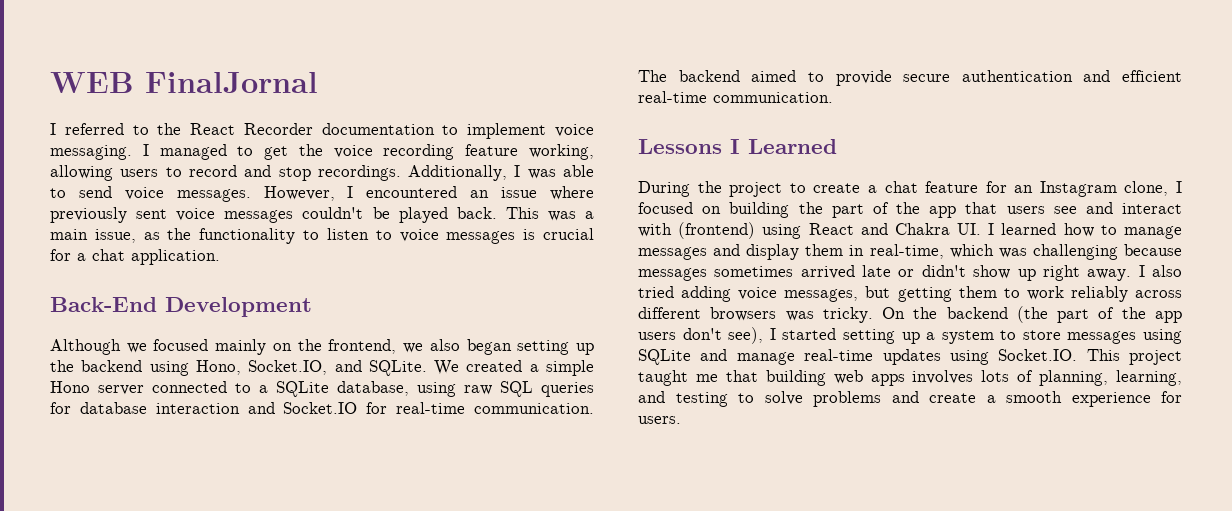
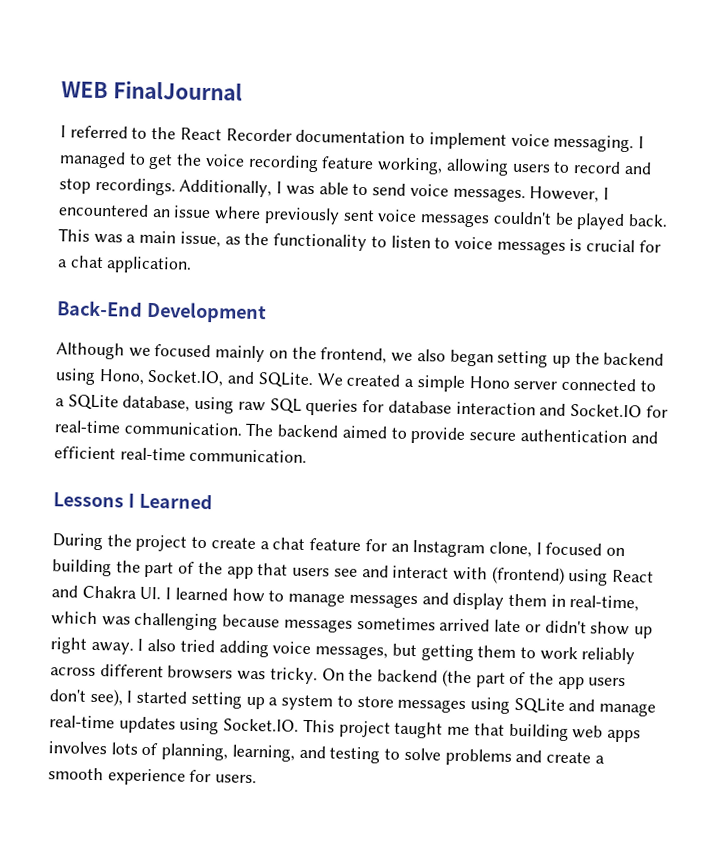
[145,72,318,93] FinalJornal -> [112,80,243,101] FinalJournal

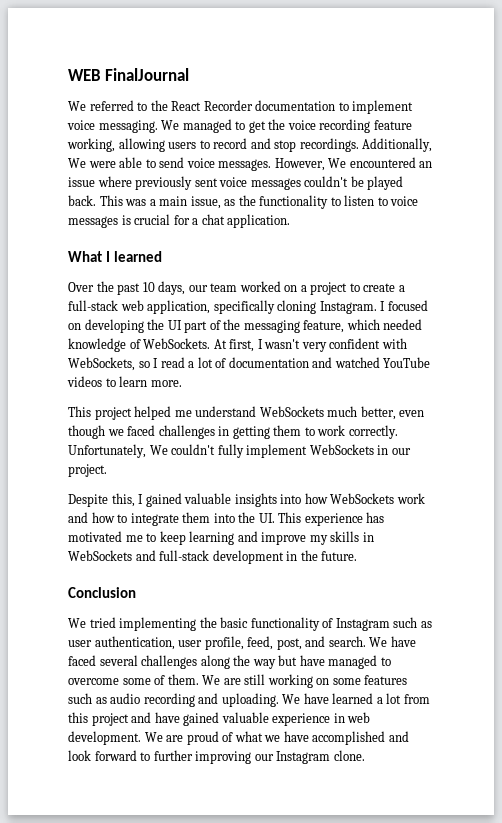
[60,125,66,138] I -> [68,101,86,111] We
[637,136,644,149] I -> [161,120,180,130] We
[276,181,315,196] I was -> [68,158,116,168] We were
[602,187,609,200] I -> [328,158,347,168] We
[57,300,267,324] [56,342,665,368] [55,368,656,392] [55,394,668,418] [54,420,658,444] [54,446,308,463] [53,492,213,510] [52,533,626,558] [52,559,655,586] [51,585,640,612] [51,611,653,639] [50,637,636,665] [50,664,627,690] [49,688,657,717] [49,715,641,743] [48,741,605,766] [48,767,258,786] Back-End Development // Although we focused mainly on the frontend, we also began setting up the backend using Hono, Socket.IO, and SQLite. We created a simple Hono server connected to a SQLite database, using raw SQL queries for database interaction and Socket.IO for real-time communication. The backend aimed to provide secure authentication and efficient real-time communication. // Lessons I Learned // During the project to create a chat feature for an Instagram clone, I focused on building the part of the app that users see and interact with (frontend) using React and Chakra UI. I learned how to manage messages and display them in real-time, which was challenging because messages sometimes arrived late or didn't show up right away. I also tried adding voice messages, but getting them to work reliably across different browsers was tricky. On the backend (the part of the app users don't see), I started setting up a system to store messages using SQLite and manage real-time updates using Socket.IO. This project taught me that building web apps involves lots of planning, learning, and testing to solve problems and create a smooth experience for users. -> [68,251,163,262] [68,281,405,295] [68,300,428,314] [68,319,423,333] [68,338,407,352] [68,357,431,371] [67,376,182,387] [68,406,425,420] [68,425,398,439] [68,444,411,458] [68,464,107,477] [68,493,425,507] [68,512,385,526] [68,531,374,545] [68,550,358,564] [68,587,136,598] [68,617,432,631] [68,636,416,650] [68,655,391,669] [68,674,408,688] [68,693,430,707] [68,712,371,726] [68,731,409,745] [68,750,365,764] What I learned // Over the past 10 days, our team worked on a project to create a full-stack web application, specifically cloning Instagram. I focused on developing the UI part of the messaging feature, which needed knowledge of WebSockets. At first, I wasn't very confident with WebSockets, so I read a lot of documentation and watched YouTube videos to learn more. // This project helped me understand WebSockets much better, even though we faced challenges in getting them to work correctly. Unfortunately, We couldn't fully implement WebSockets in our project. // Despite this, I gained valuable insights into how WebSockets work and how to integrate them into the UI. This experience has motivated me to keep learning and improve my skills in WebSockets and full-stack development in the future. // Conclusion // We tried implementing the basic functionality of Instagram such as user authentication, user profile, feed, post, and search. We have faced several challenges along the way but have managed to overcome some of them. We are still working on some features such as audio recording and uploading. We have learned a lot from this project and have gained valuable experience in web development. We are proud of what we have accomplished and look forward to further improving our Instagram clone.

